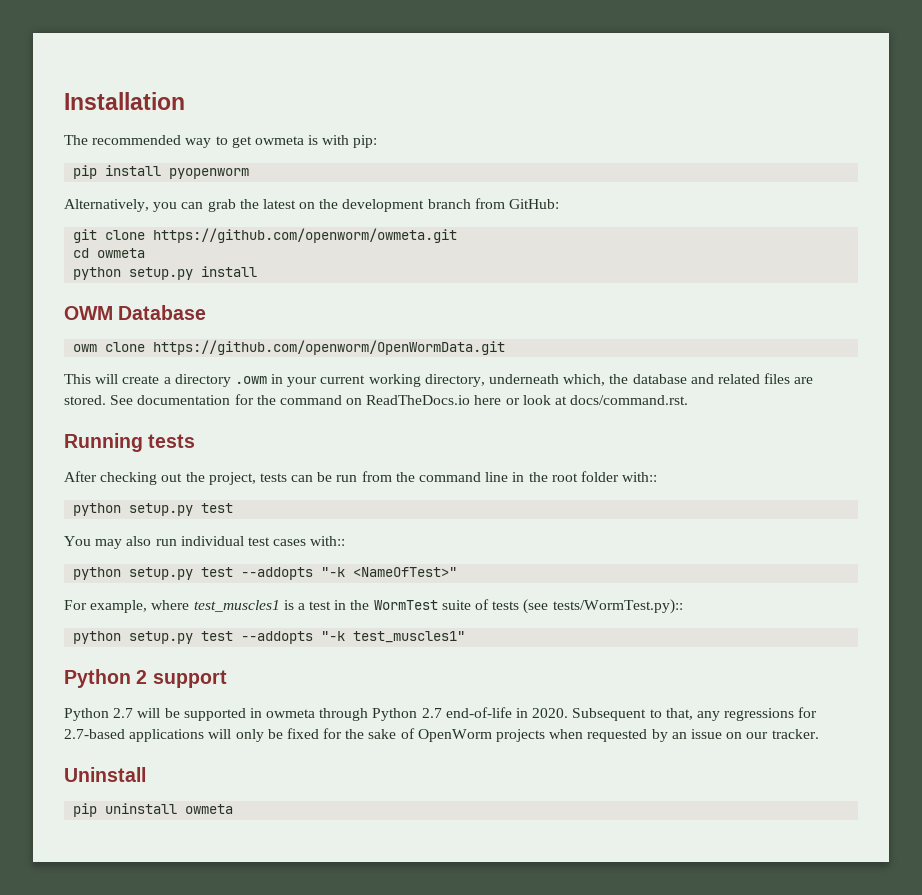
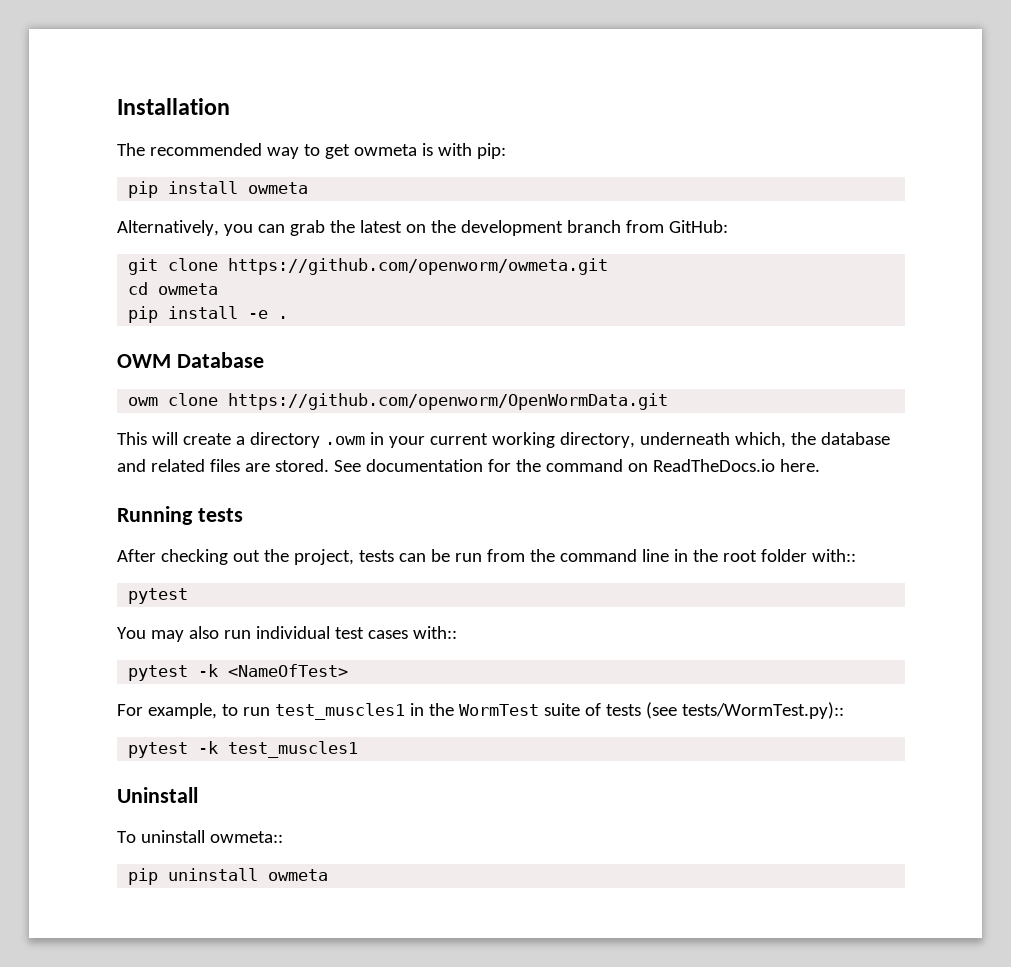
[169,168,250,179] pyopenworm -> [248,182,309,194] owmeta
[73,266,258,280] python setup.py install -> [128,306,289,323] pip install -e .
[474,395,689,405] here or look at docs/command.rst. -> [779,459,820,472] here.
[73,503,234,516] python setup.py test -> [128,588,189,604] pytest
[73,567,458,580] [64,600,332,613] python setup.py test --addopts "-k <NameOfTest>" // For example, where test_muscles1 is a test -> [128,664,349,681] [117,703,405,720] pytest -k <NameOfTest> // For example, to run test_muscles1
[73,631,466,644] [64,669,227,688] [64,707,818,721] [64,728,819,742] [64,767,146,782] python setup.py test --addopts "-k test_muscles1" // Python 2 support // Python 2.7 will be supported in owmeta through Python 2.7 end-of-life in 2020. Subsequent to that, any regressions for 2.7-based applications will only be fixed for the sake of OpenWorm projects when requested by an issue on our tracker. // Uninstall -> [128,741,359,758] [117,787,198,803] [117,830,283,843] pytest -k test_muscles1 // Uninstall // To uninstall owmeta::

